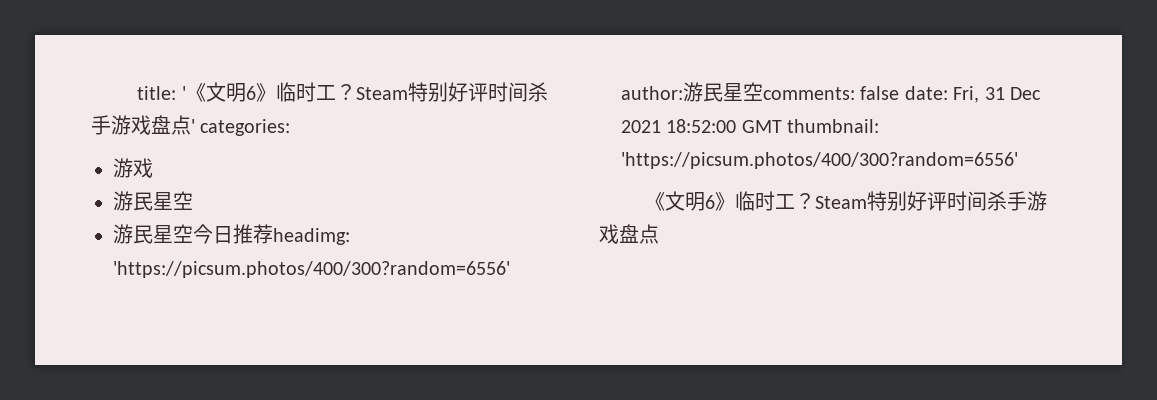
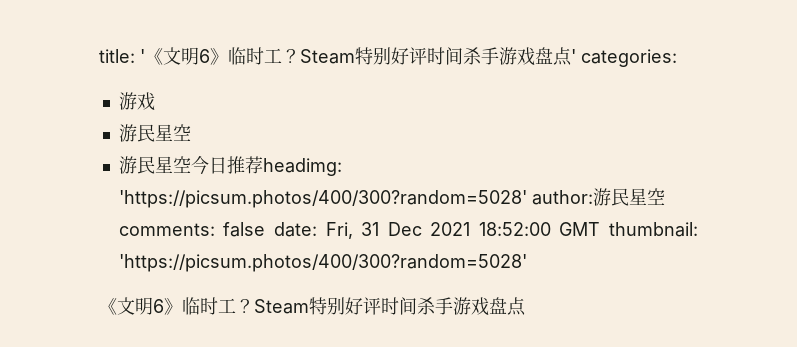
[113,261,510,278] 'https://picsum.photos/400/300?random=6556' -> [118,190,527,208] 'https://picsum.photos/400/300?random=5028'
[621,152,1018,169] 'https://picsum.photos/400/300?random=6556' -> [118,254,527,272] 'https://picsum.photos/400/300?random=5028'

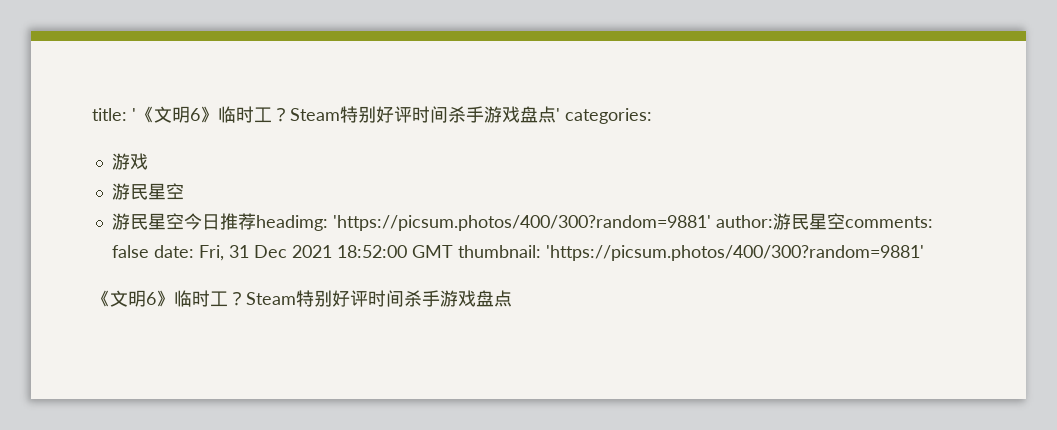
[118,190,527,208] 'https://picsum.photos/400/300?random=5028' -> [332,215,711,231] 'https://picsum.photos/400/300?random=9881'
[118,254,527,272] 'https://picsum.photos/400/300?random=5028' -> [545,245,924,261] 'https://picsum.photos/400/300?random=9881'

